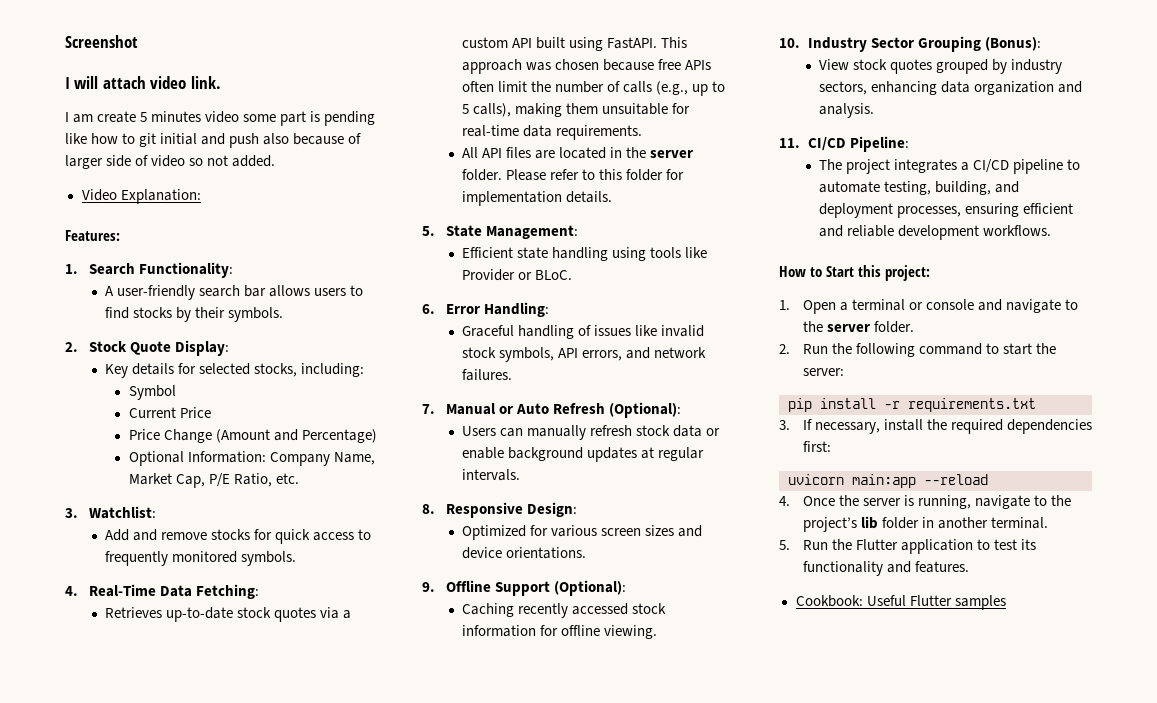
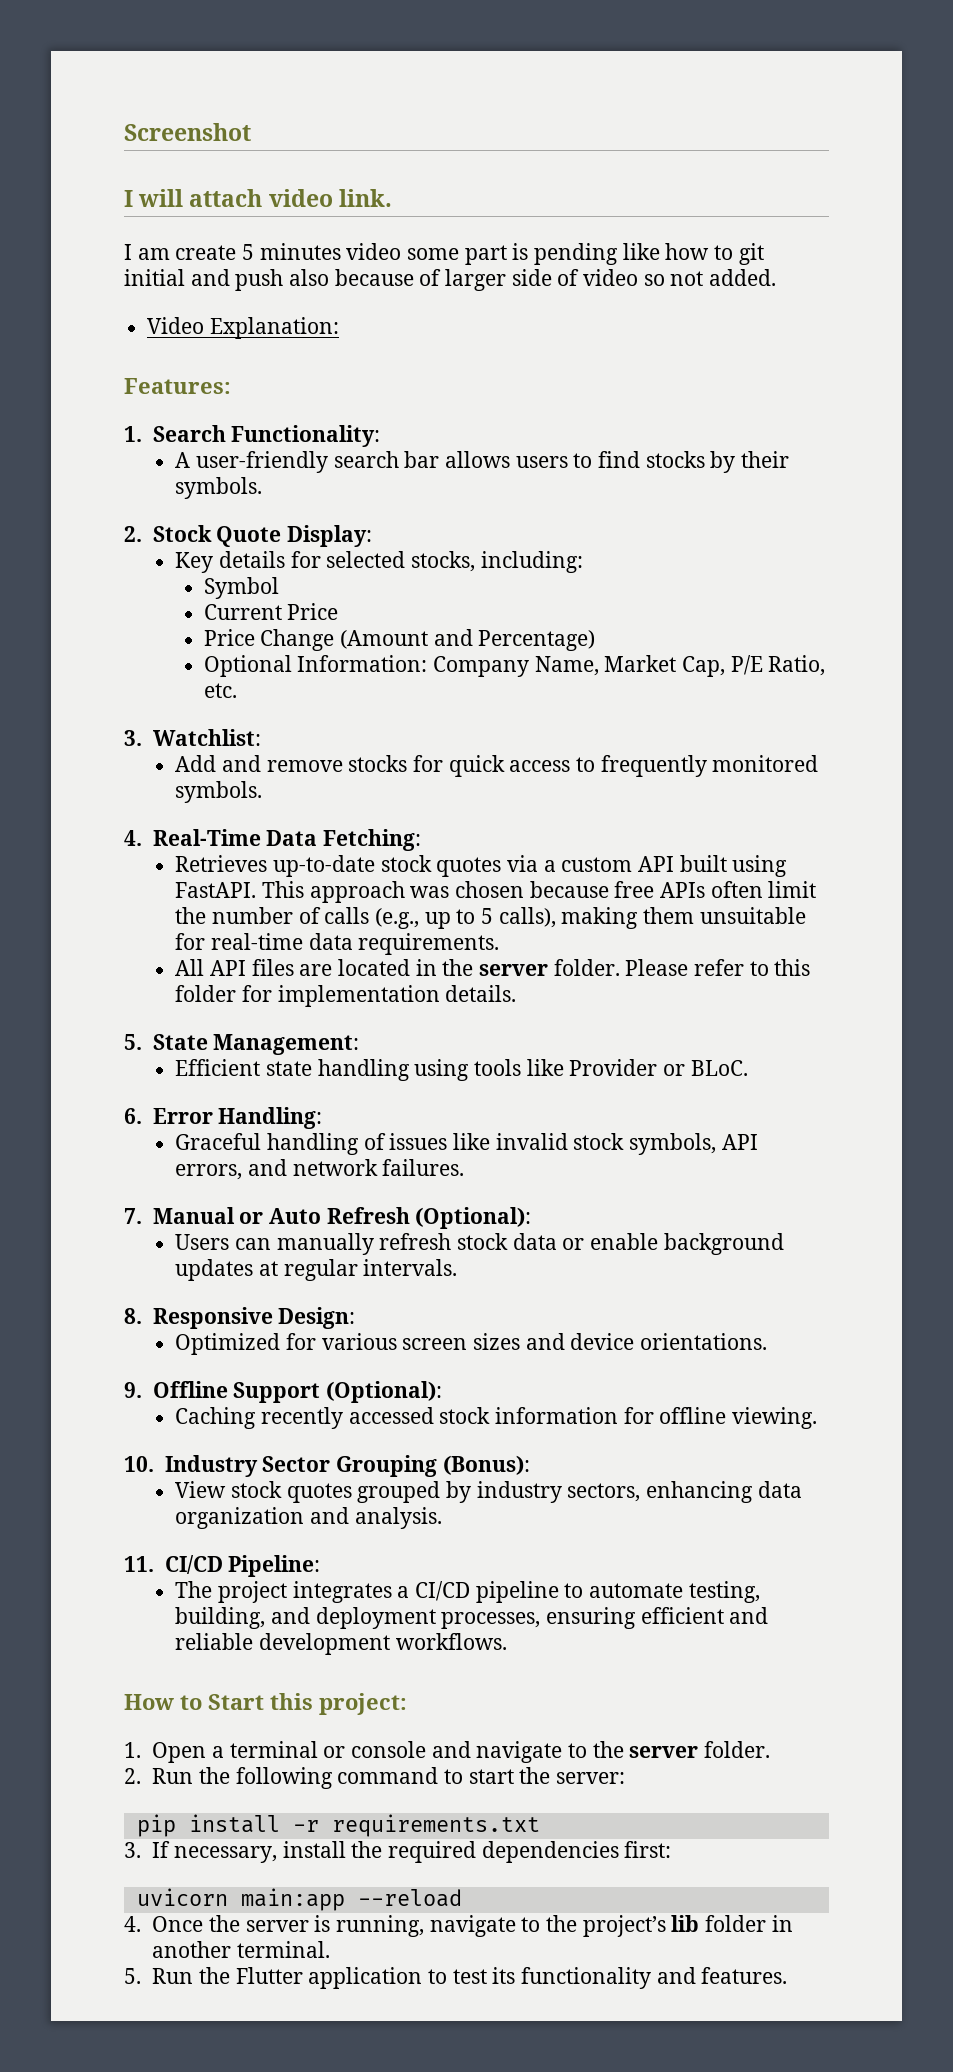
[795,595,1006,610] // Cookbook: Useful Flutter samples -> (788, 1975) none

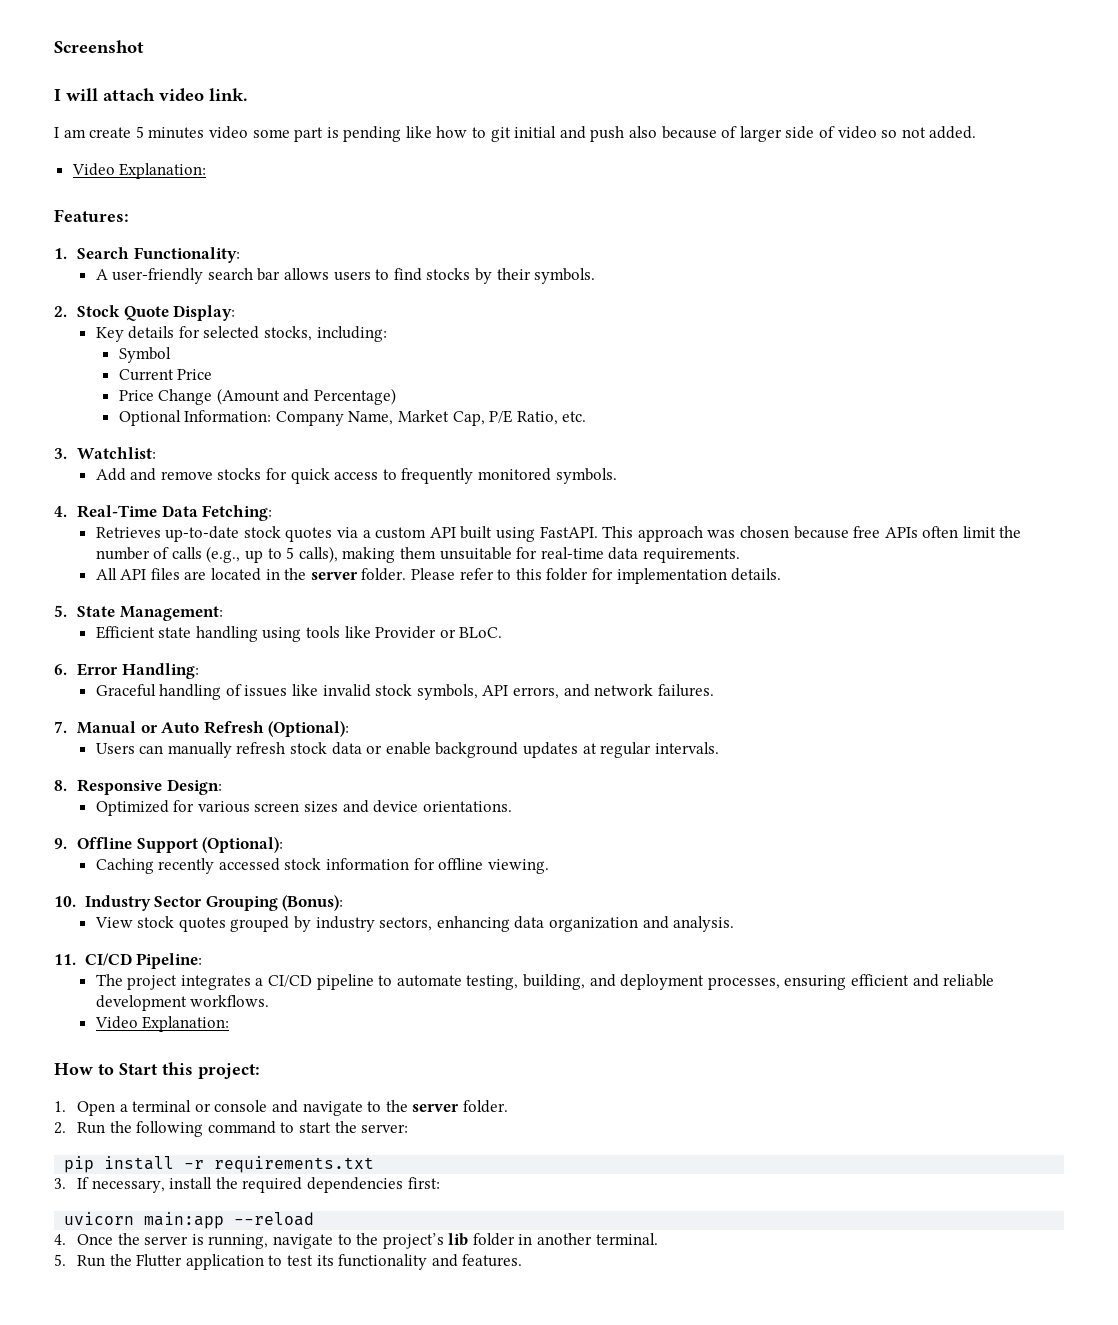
(507, 1641) none -> [94,1016,230,1032] // Video Explanation:

